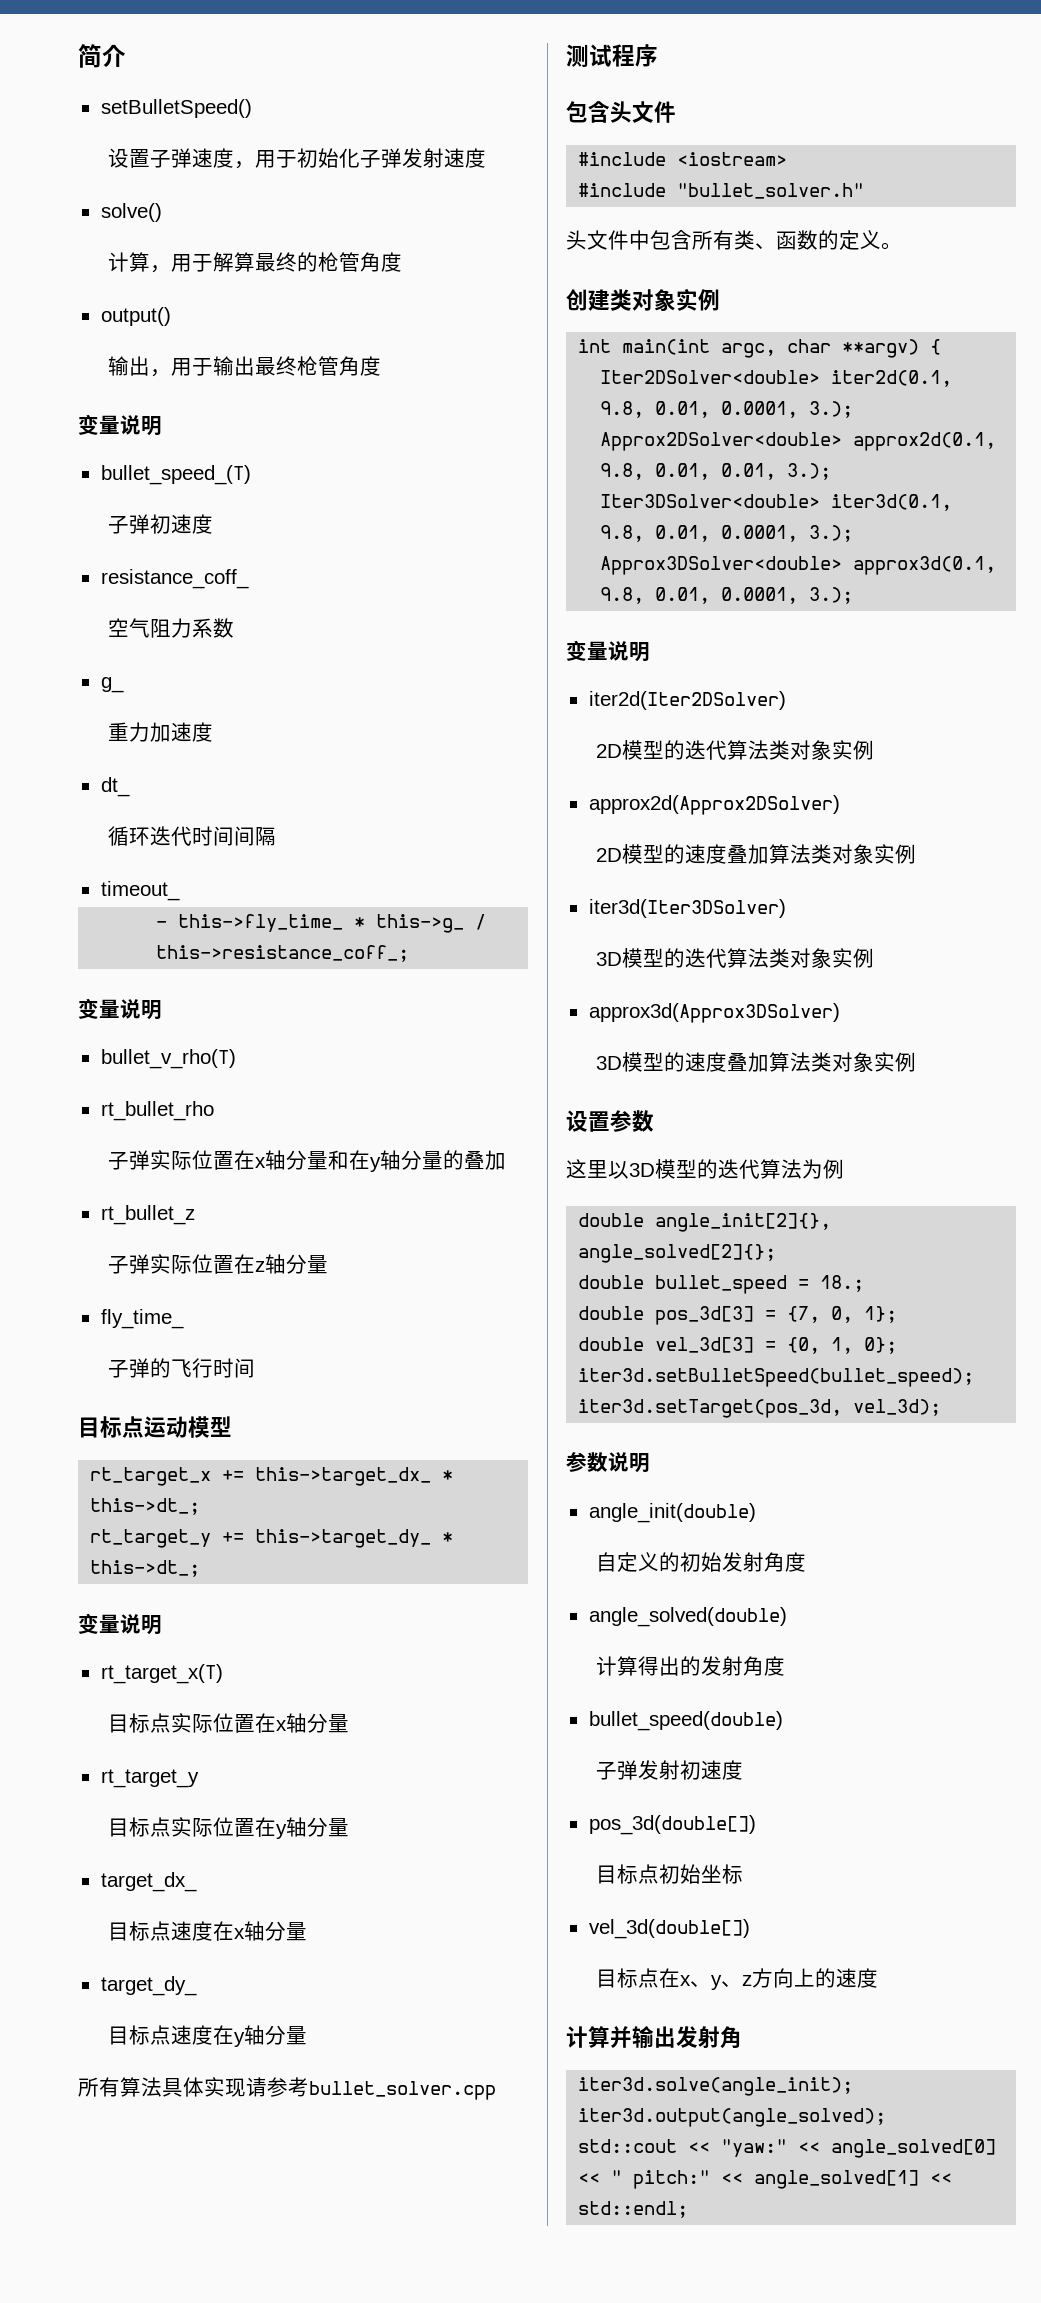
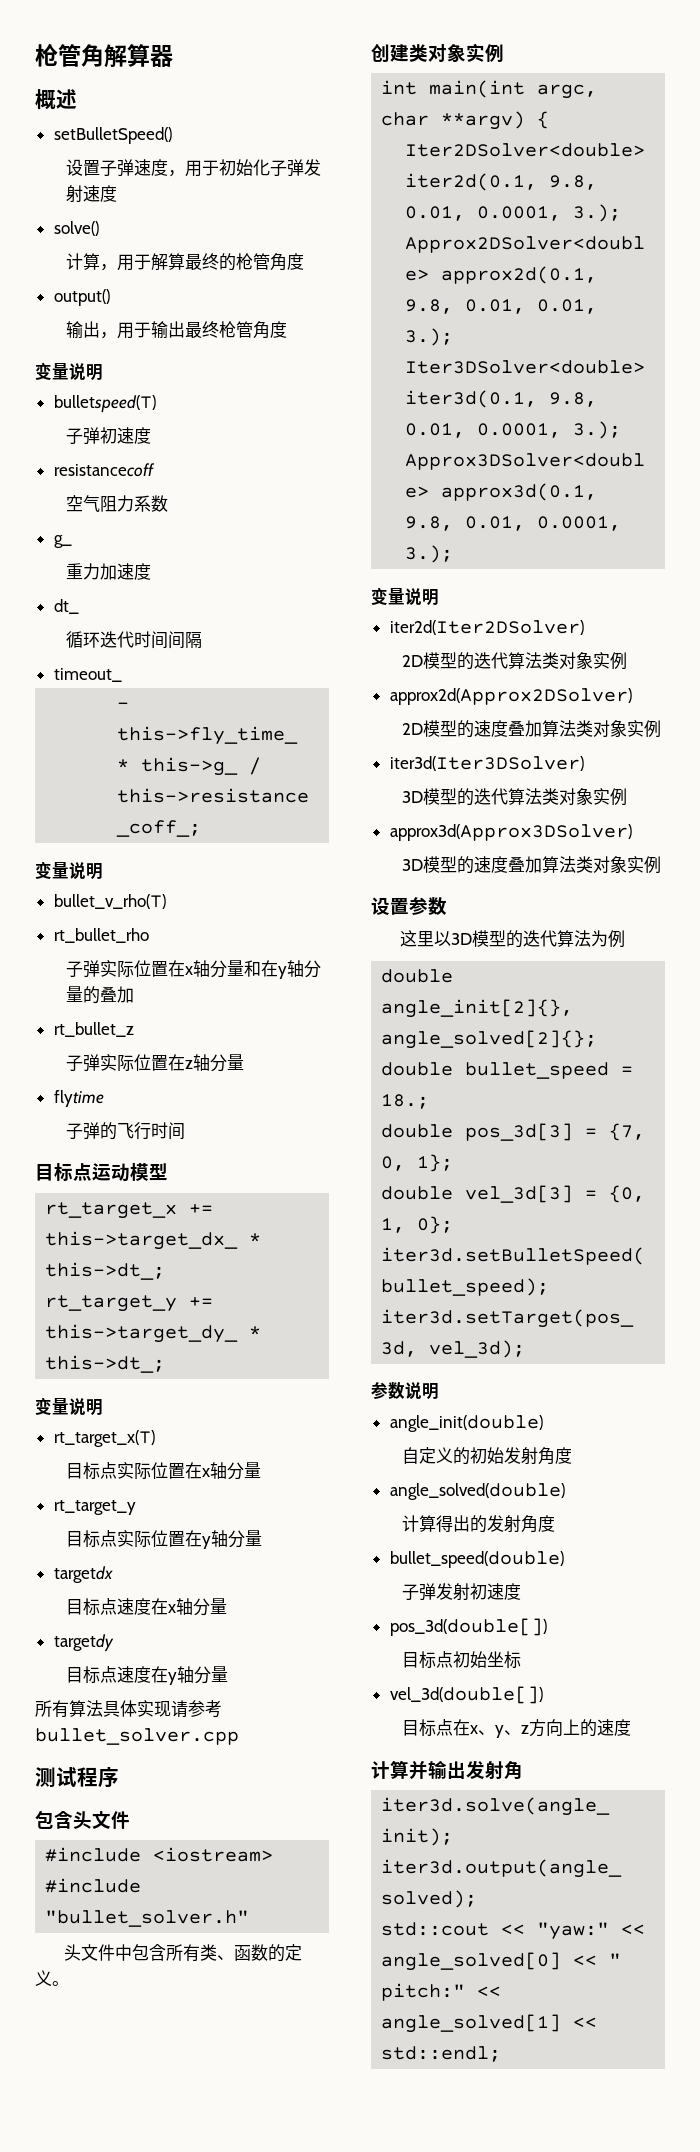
[78,44,126,68] 简介 -> [35,43,173,68] [35,89,77,110] 枪管角解算器 // 概述
[100,465,251,485] bullet_speed_(T) -> [53,395,156,413] bulletspeed(T)
[100,569,249,589] resistance_coff_ -> [53,463,155,477] resistancecoff
[100,1309,184,1329] fly_time_ -> [53,1090,104,1107] flytime
[100,1872,197,1892] target_dx_ -> [53,1566,113,1583] targetdx
[100,1976,197,1996] target_dy_ -> [53,1634,114,1652] targetdy

